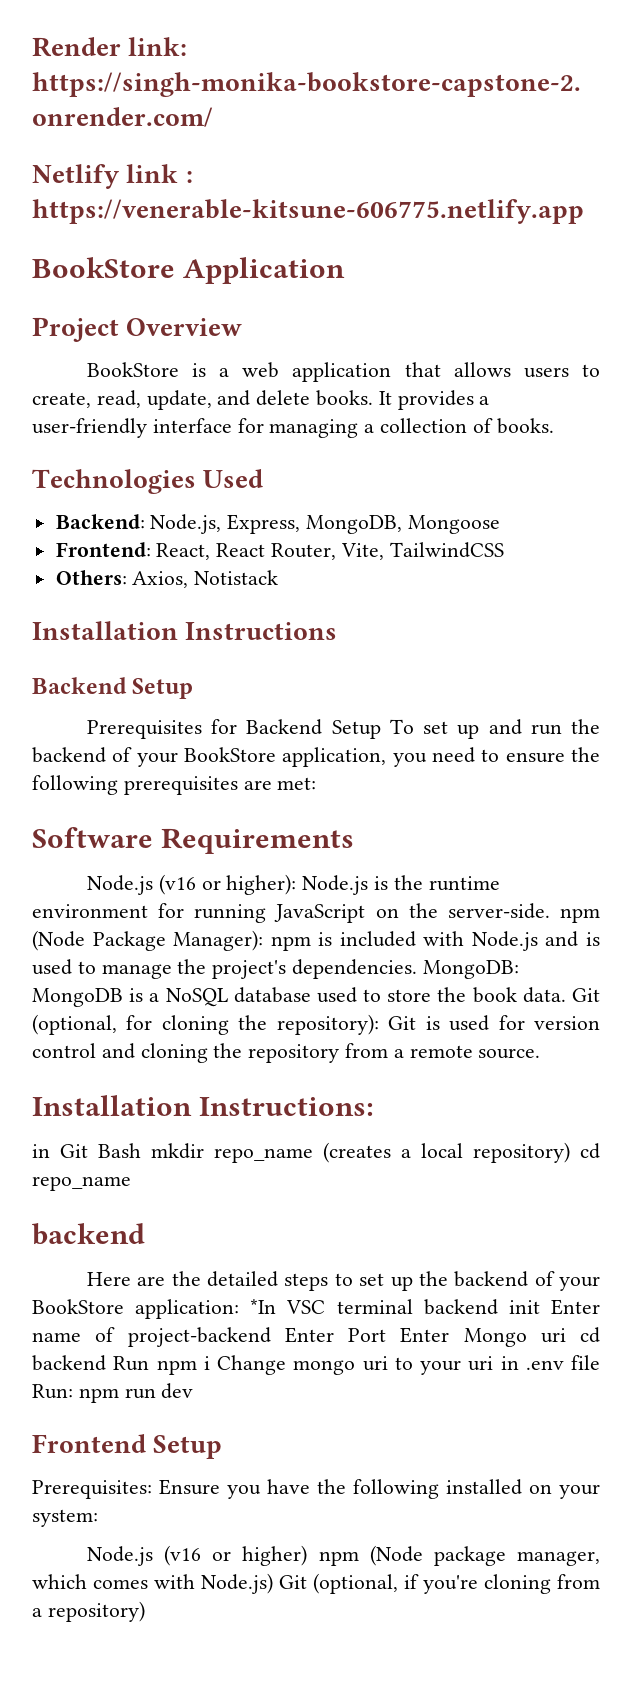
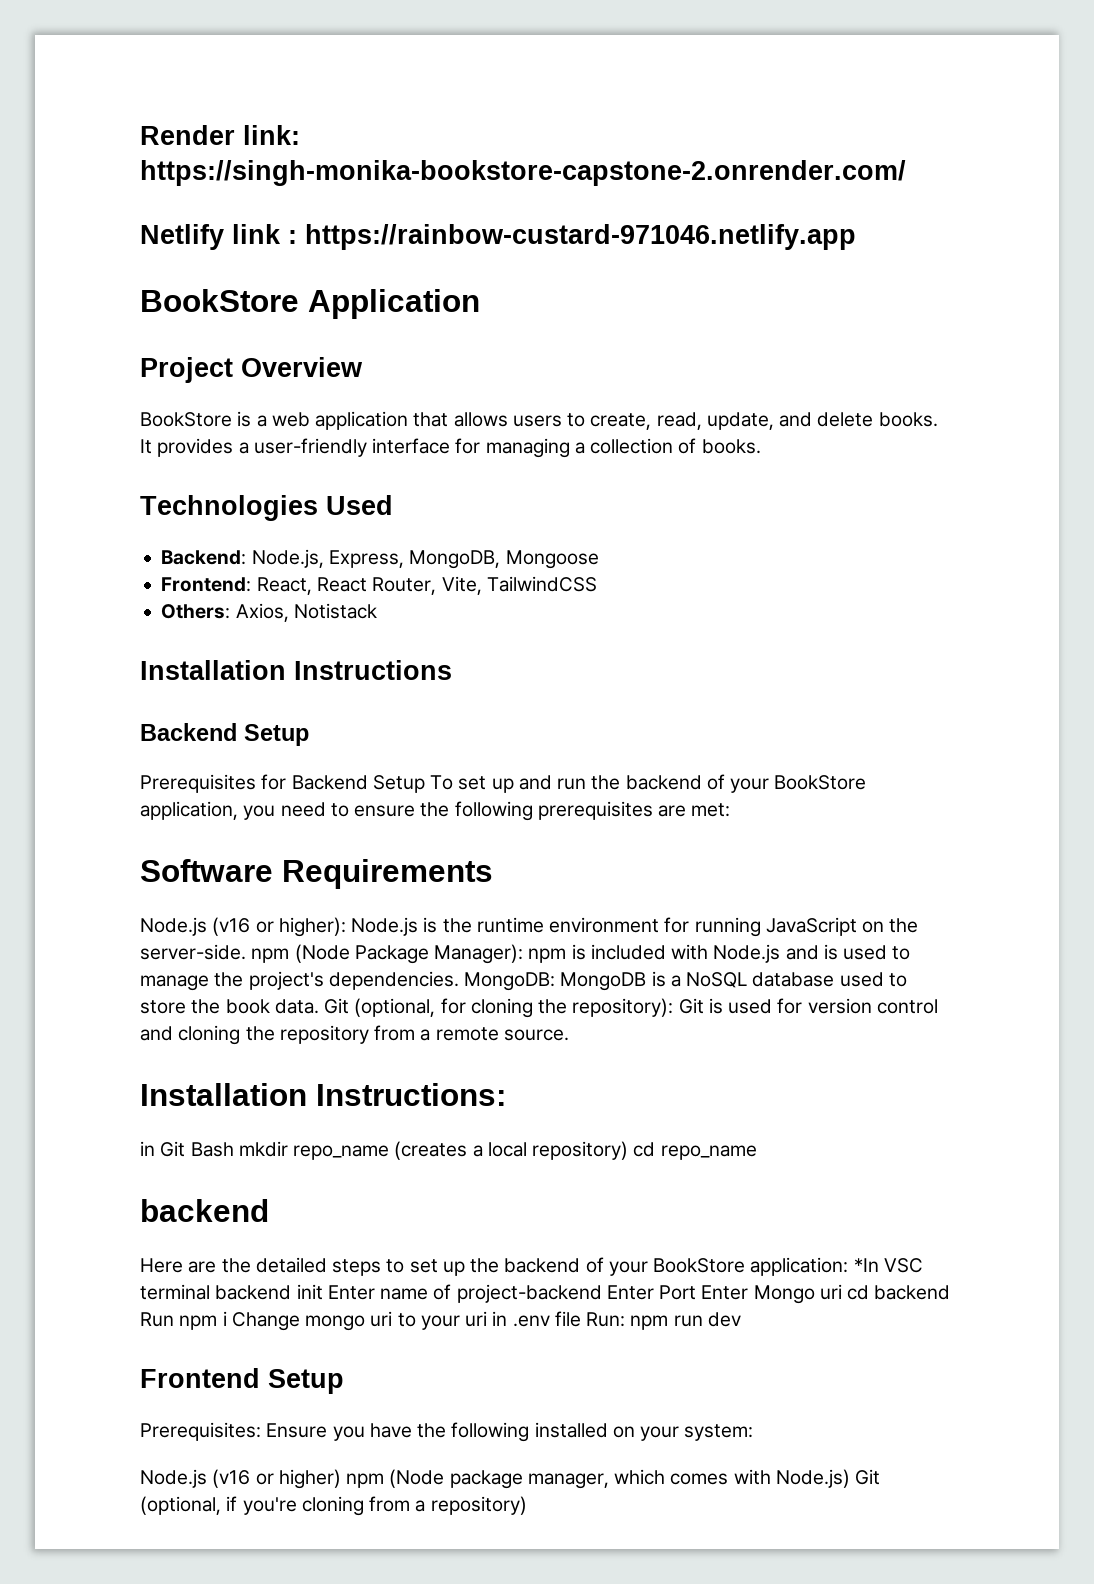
[32,199,584,224] https://venerable-kitsune-606775.netlify.app -> [305,224,856,250] https://rainbow-custard-971046.netlify.app

